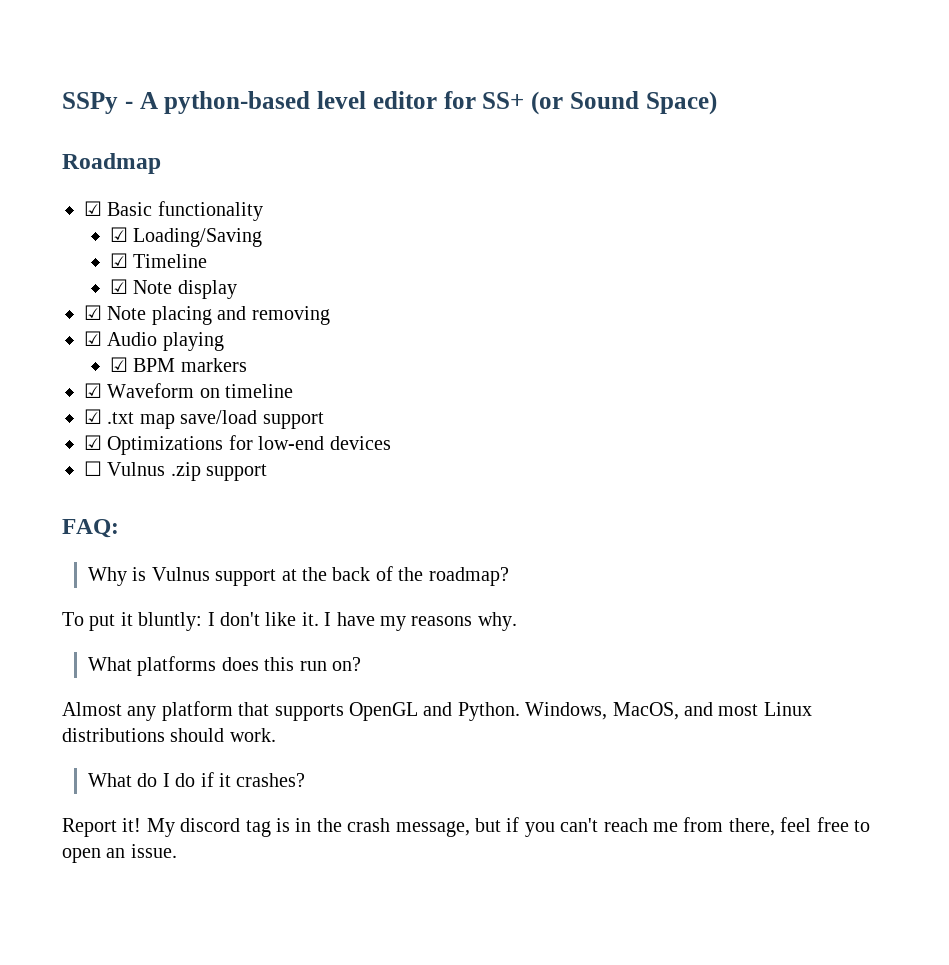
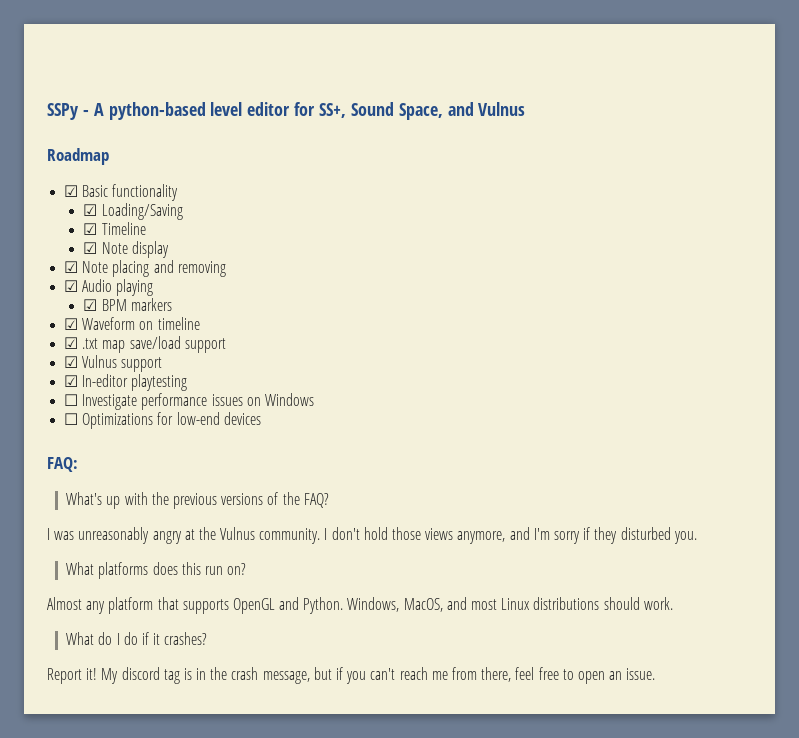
[482,91,717,115] SS+ (or Sound Space) -> [319,102,526,120] SS+, Sound Space, and Vulnus
[107,435,391,455] [84,461,268,481] [62,519,119,538] [88,566,509,586] [62,612,517,631] Optimizations for low-end devices // ☐ Vulnus .zip support // FAQ: // Why is Vulnus support at the back of the roadmap? // To put it bluntly: I don't like it. I have my reasons why. -> [82,355,163,372] [64,374,188,391] [64,393,314,410] [64,412,261,429] [47,457,78,472] [66,492,329,509] [47,527,697,544] Vulnus support // ☑ In-editor playtesting // ☐ Investigate performance issues on Windows // ☐ Optimizations for low-end devices // FAQ: // What's up with the previous versions of the FAQ? // I was unreasonably angry at the Vulnus community. I don't hold those views anymore, and I'm sorry if they disturbed you.

